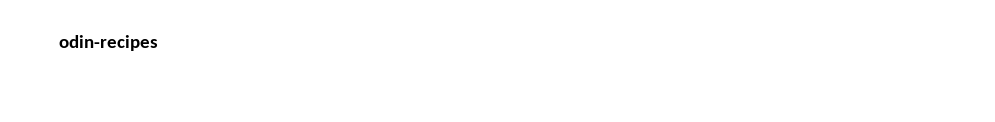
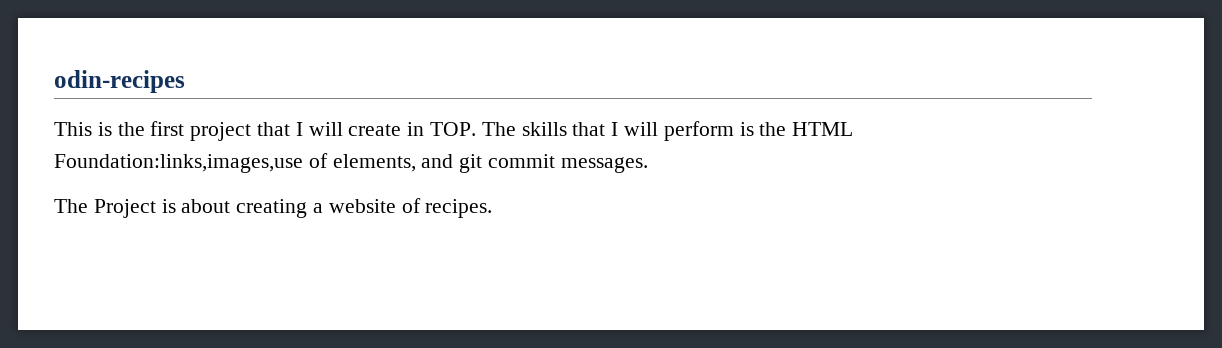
(158, 43) none -> [54,121,854,141] [54,153,648,173] [54,198,493,218] // This is the first project that I will create in TOP. The skills that I will perform is the HTML Foundation:links,images,use of elements, and git commit messages. // The Project is about creating a website of recipes.

